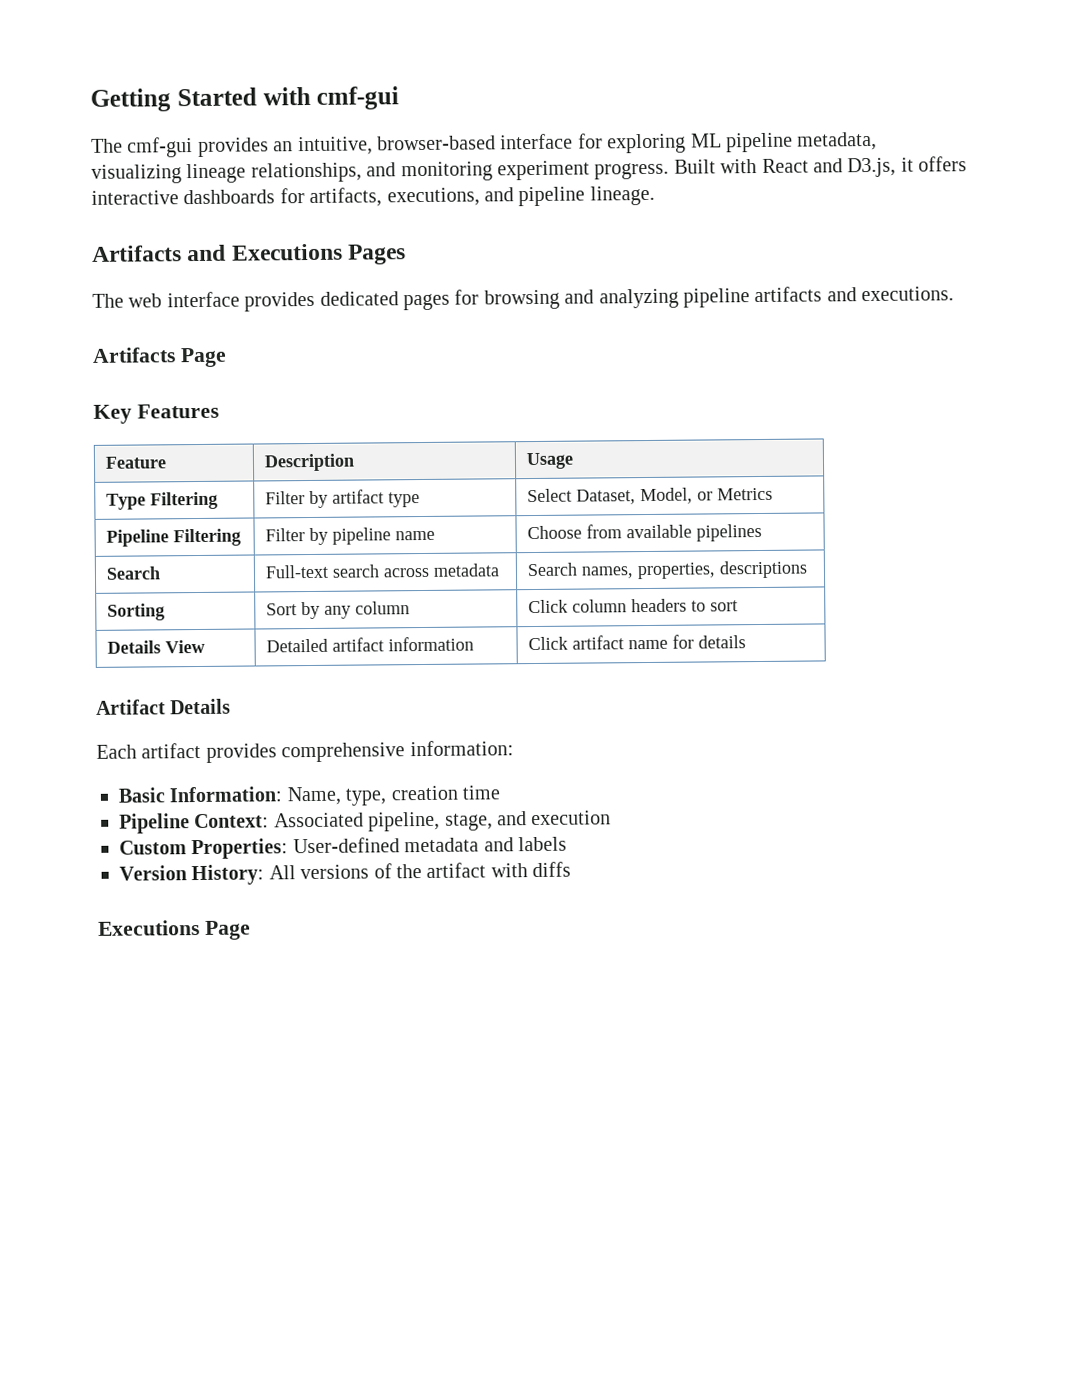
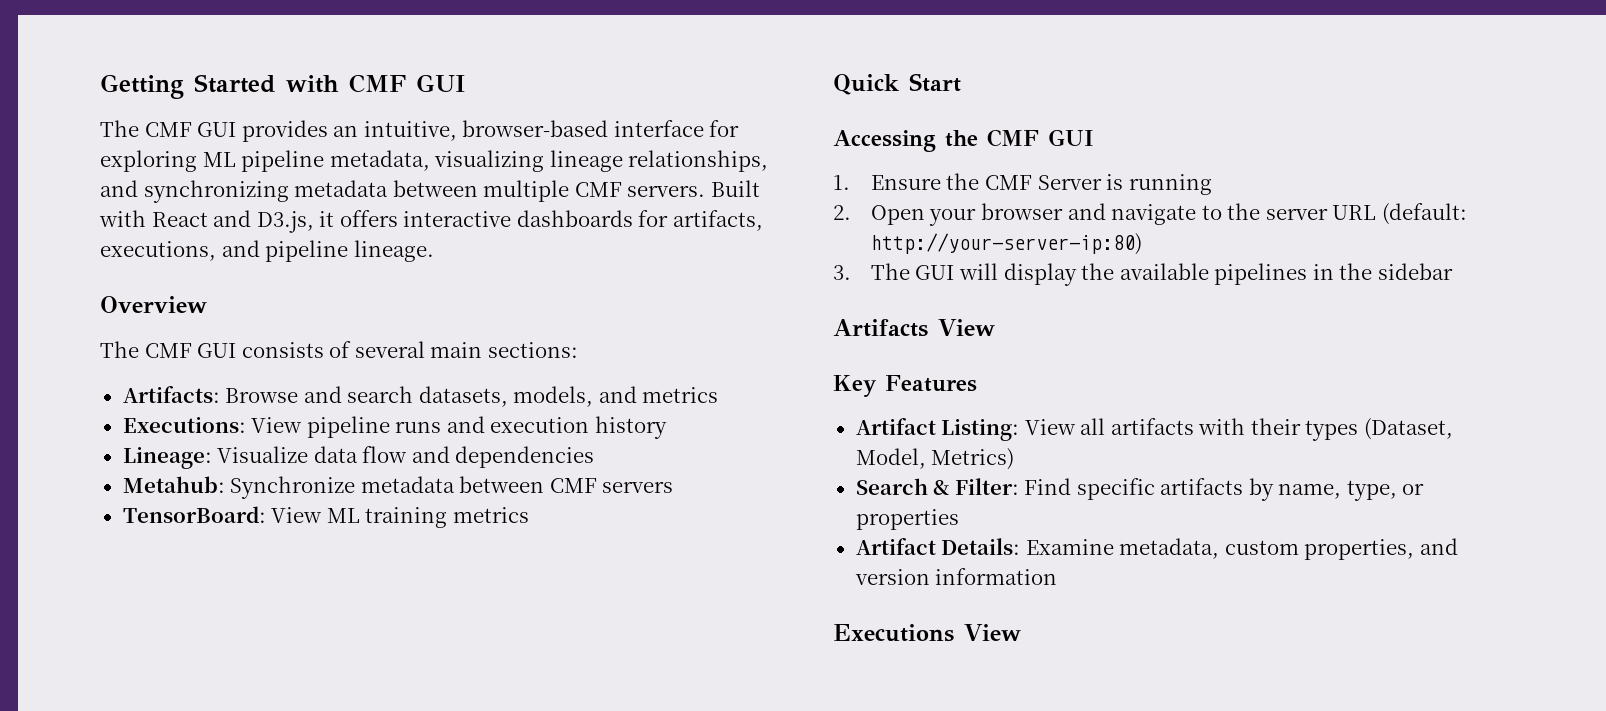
[316,86,400,110] [91,137,194,158] cmf-gui // The cmf-gui -> [349,74,465,93] [100,120,237,137] CMF GUI // The CMF GUI
[400,160,670,182] monitoring experiment progress. -> [143,180,706,203] synchronizing metadata between multiple CMF servers.
[92,243,407,265] [92,286,955,312] [92,347,227,368] Artifacts and Executions Pages // The web interface provides dedicated pages for browsing and analyzing pipeline artifacts and executions. // Artifacts Page -> [100,296,207,313] [100,341,578,358] [122,386,719,407] [122,416,667,439] [122,446,595,469] [122,476,674,499] [122,506,529,528] [833,73,961,95] [833,129,1094,152] [833,173,1212,195] [833,203,1467,226] [870,233,1142,255] [833,263,1453,286] [833,319,995,337] Overview // The CMF GUI consists of several main sections: // Artifacts: Browse and search datasets, models, and metrics // Executions: View pipeline runs and execution history // Lineage: Visualize data flow and dependencies // Metahub: Synchronize metadata between CMF servers // TensorBoard: View ML training metrics // Quick Start // Accessing the CMF GUI // 1. Ensure the CMF Server is running // 2. Open your browser and navigate to the server URL (default: http://your-server-ip:80) // 3. The GUI will display the available pipelines in the sidebar // Artifacts View
[104,456,167,469] [263,453,355,472] [525,452,574,470] [105,491,218,510] [264,489,420,509] [526,487,773,505] [105,528,241,547] [264,527,435,546] [526,523,762,542] [105,566,161,580] [264,563,499,579] [526,560,808,580] [106,603,165,621] [265,601,410,620] [527,598,738,614] [106,639,205,654] [265,636,474,653] [527,634,746,651] [96,698,232,715] [96,740,514,763] [118,785,500,806] [119,810,612,834] [119,836,567,860] [119,861,572,886] [98,920,251,940] // Feature | Description | Usage // Type Filtering | Filter by artifact type | Select Dataset, Model, or Metrics // Pipeline Filtering | Filter by pipeline name | Choose from available pipelines // Search | Full-text search across metadata | Search names, properties, descriptions // Sorting | Sort by any column | Click column headers to sort // Details View | Detailed artifact information | Click artifact name for details // Artifact Details // Each artifact provides comprehensive information: // Basic Information: Name, type, creation time // Pipeline Context: Associated pipeline, stage, and execution // Custom Properties: User-defined metadata and labels // Version History: All versions of the artifact with diffs // Executions Page -> [855,418,1453,441] [855,448,1015,470] [855,478,1425,501] [855,509,959,530] [855,538,1458,560] [854,568,1058,585] [833,624,1021,642] // Artifact Listing: View all artifacts with their types (Dataset, Model, Metrics) // Search & Filter: Find specific artifacts by name, type, or properties // Artifact Details: Examine metadata, custom properties, and version information // Executions View

